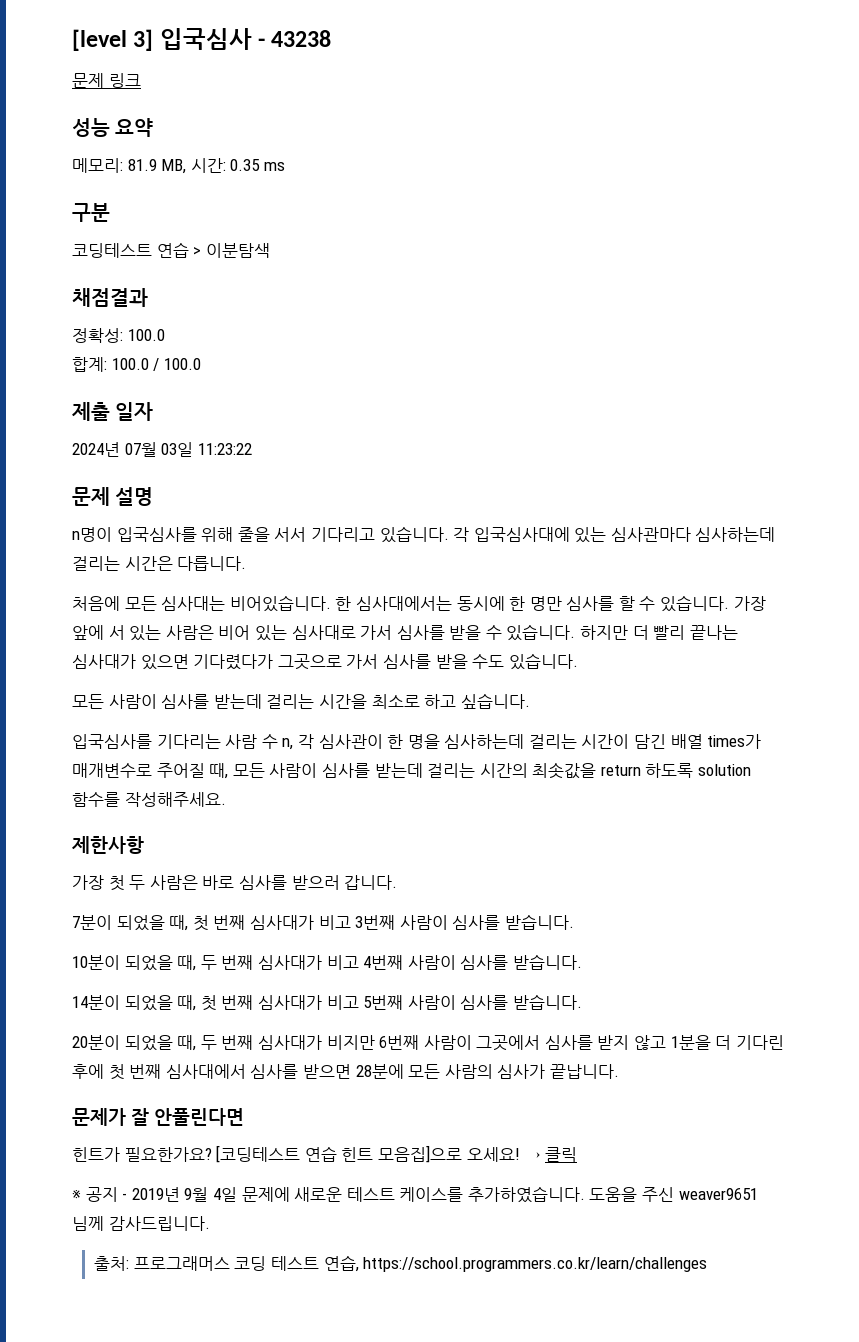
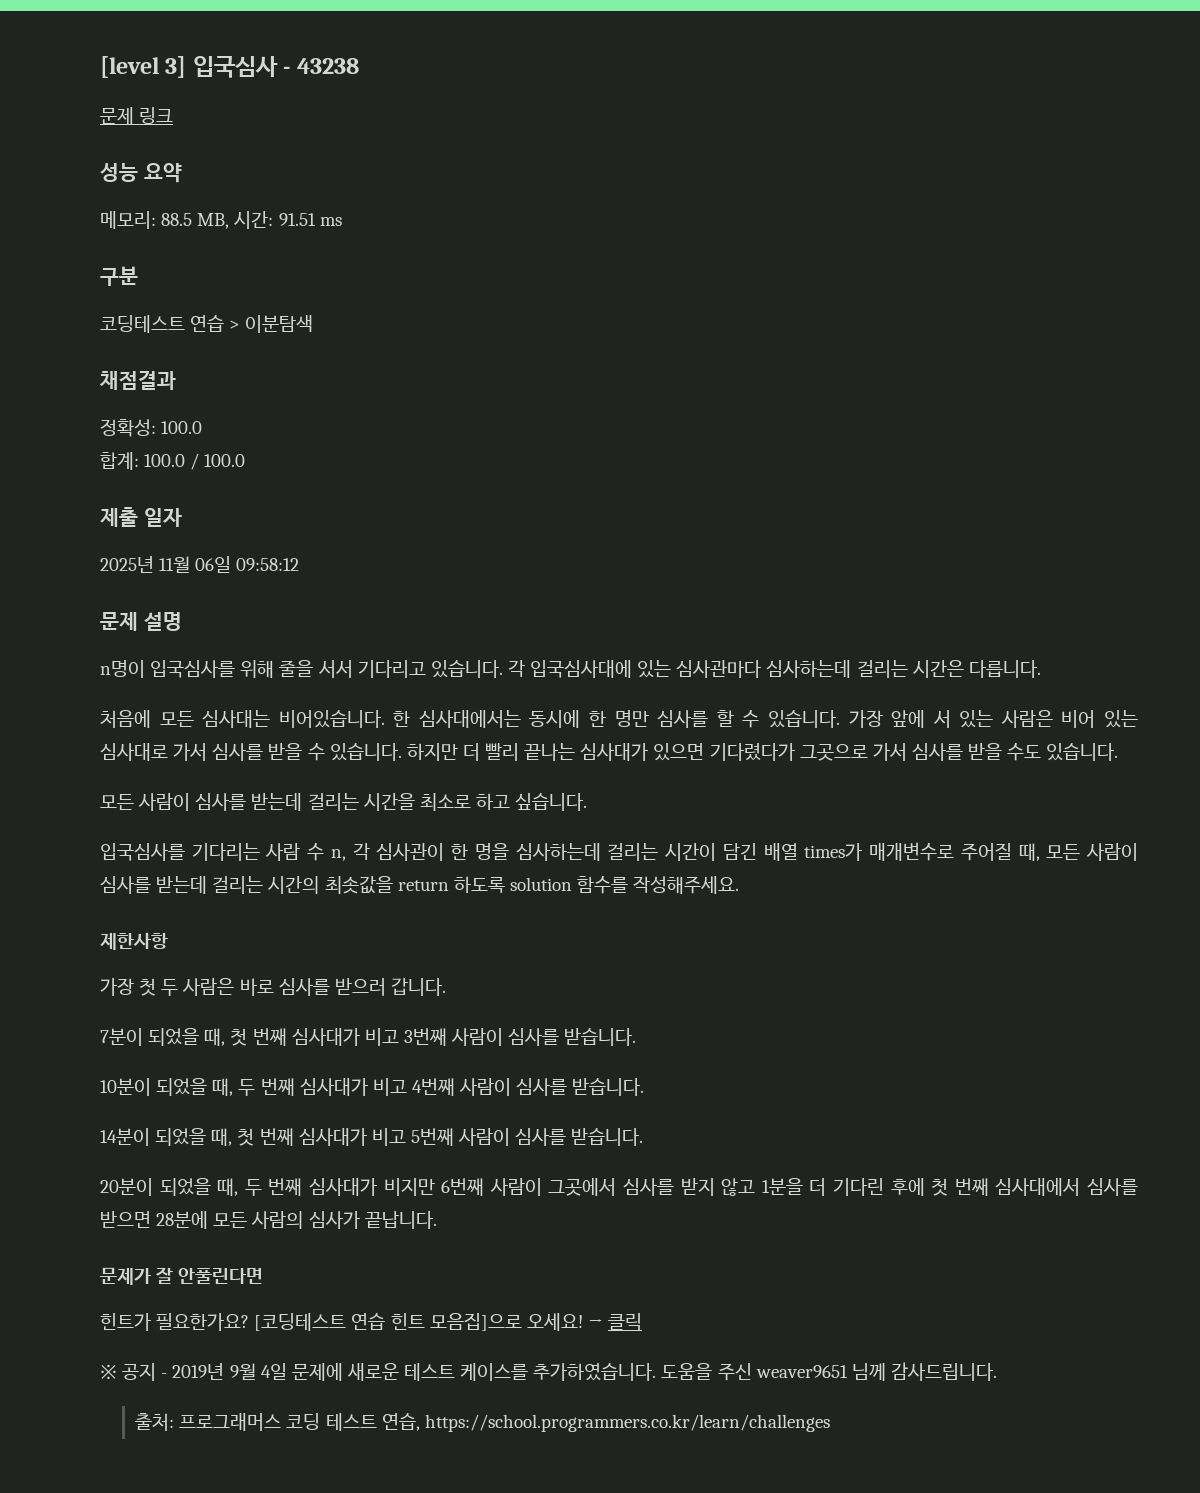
[127,159,157,171] 81.9 -> [161,213,193,226] 88.5
[230,159,261,171] 0.35 -> [278,213,316,226] 91.51
[72,442,252,457] 2024년 07월 03일 11:23:22 -> [100,556,300,573] 2025년 11월 06일 09:58:12

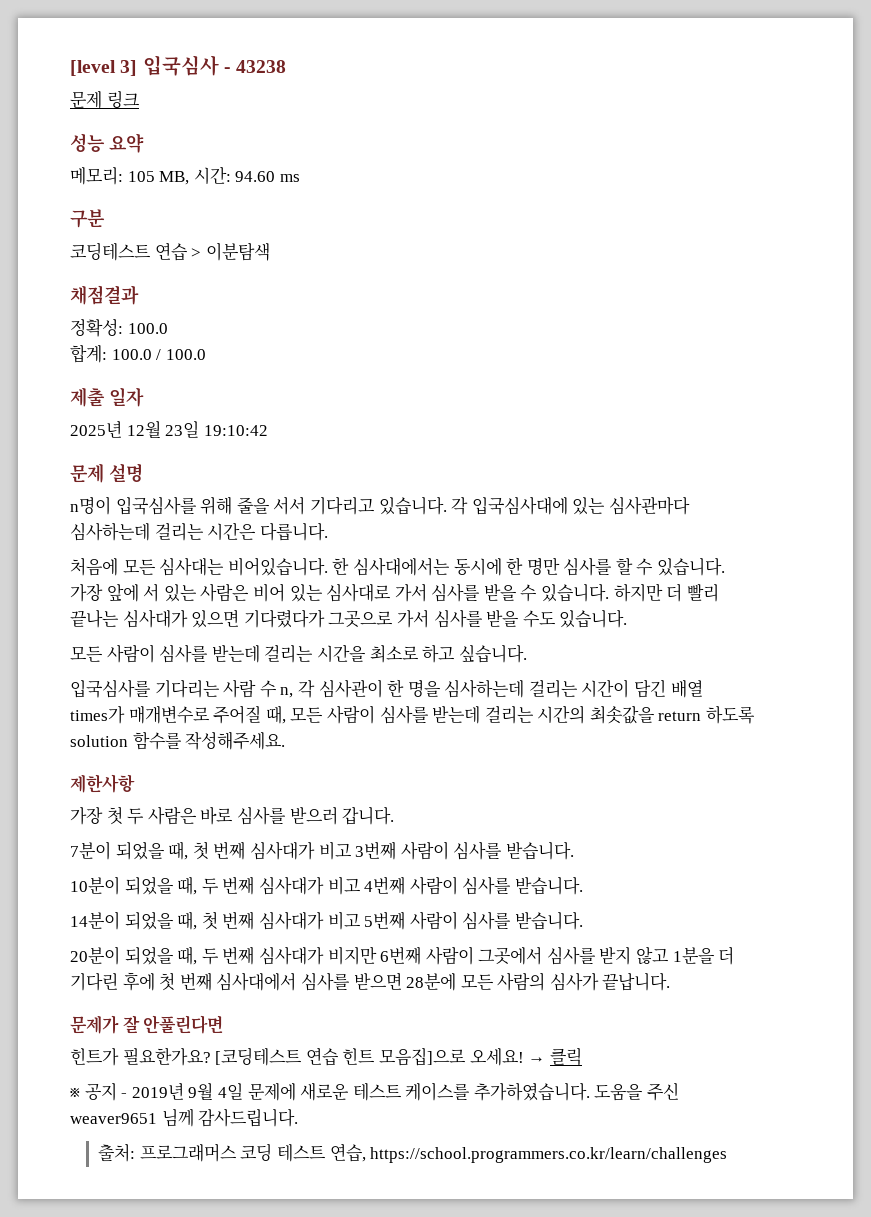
[161,213,193,226] 88.5 -> [127,171,155,182] 105
[278,213,316,226] 91.51 -> [235,171,276,182] 94.60
[159,556,300,573] 11월 06일 09:58:12 -> [126,421,268,438] 12월 23일 19:10:42

